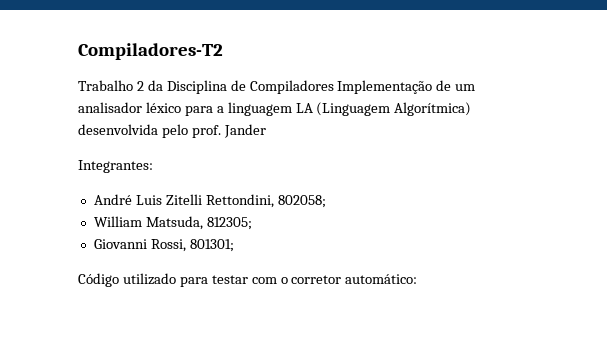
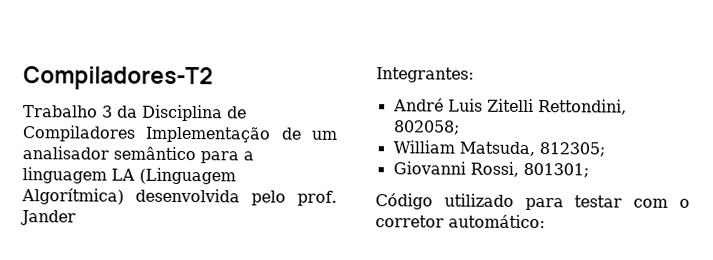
[136,81,144,91] 2 -> [102,105,113,118] 3
[145,102,181,113] léxico -> [113,146,196,161] semântico

